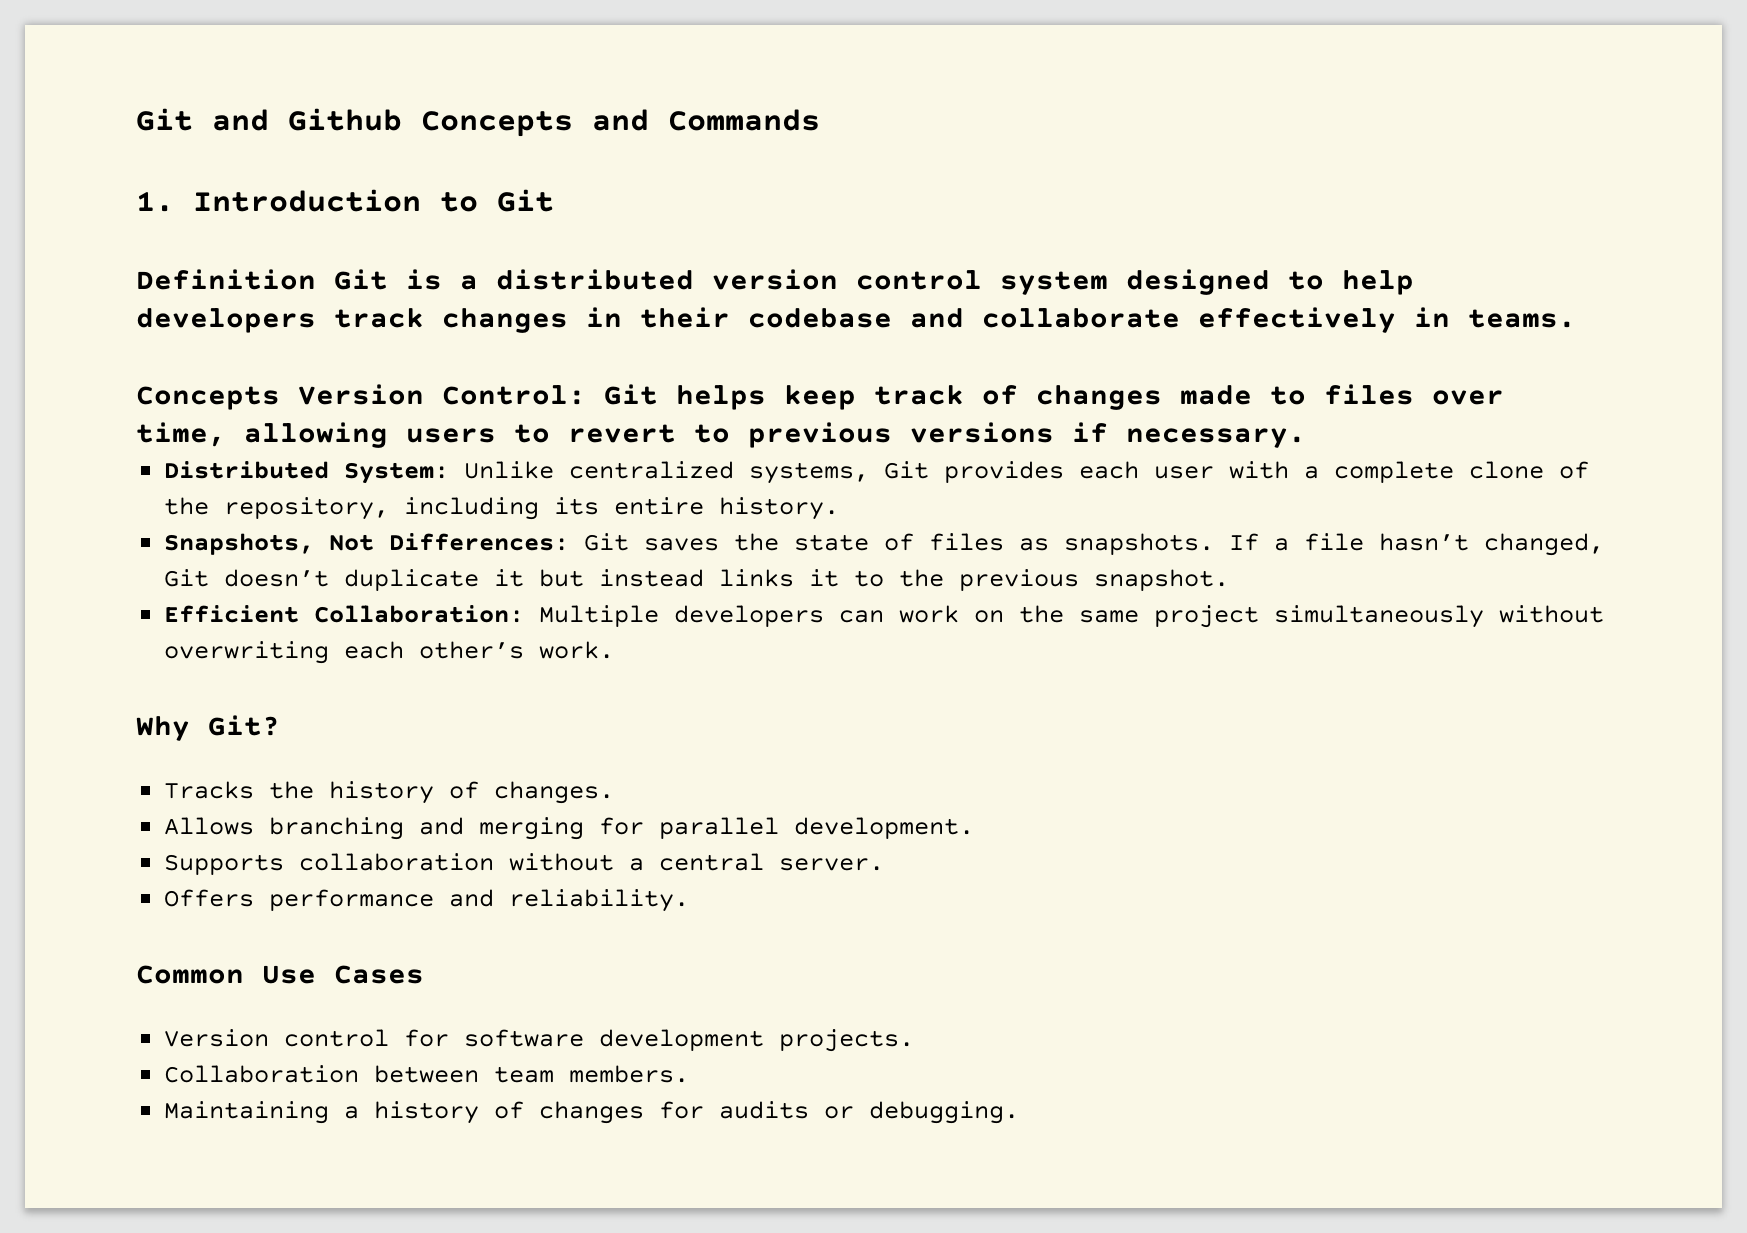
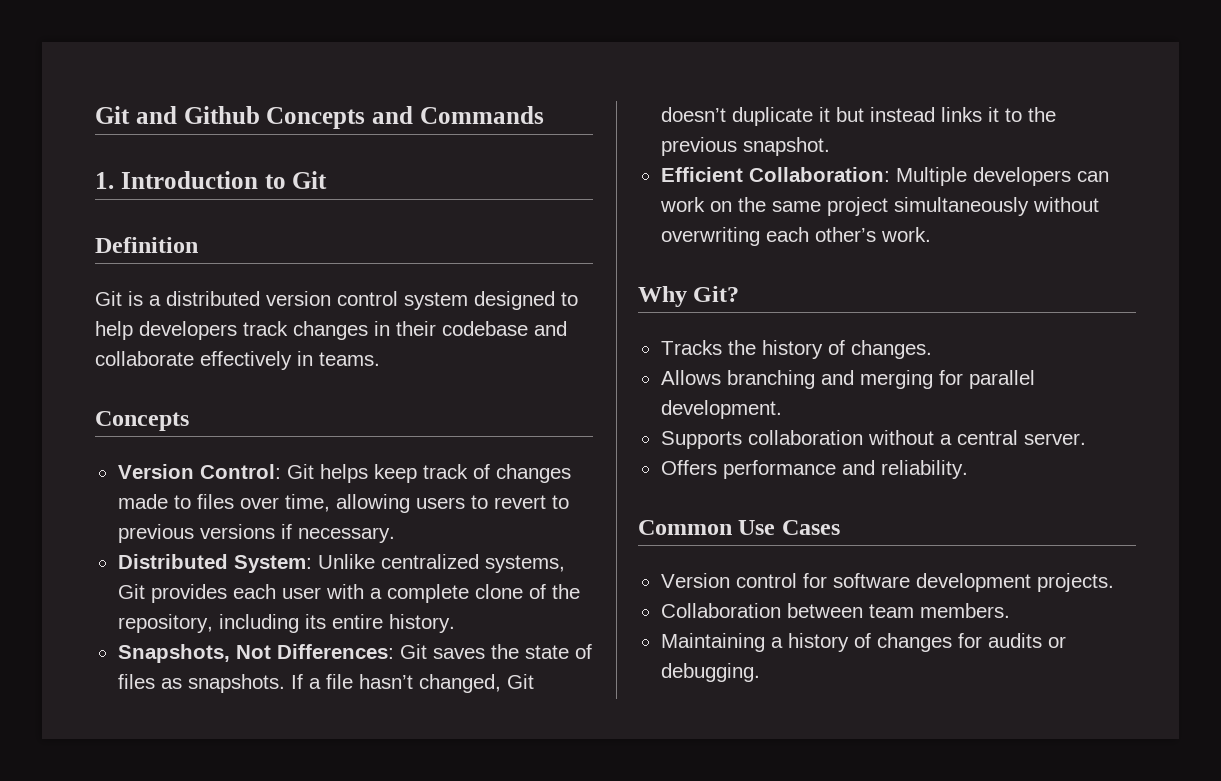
(316, 279) none -> (198, 245) //
(280, 398) none -> (189, 421) //

